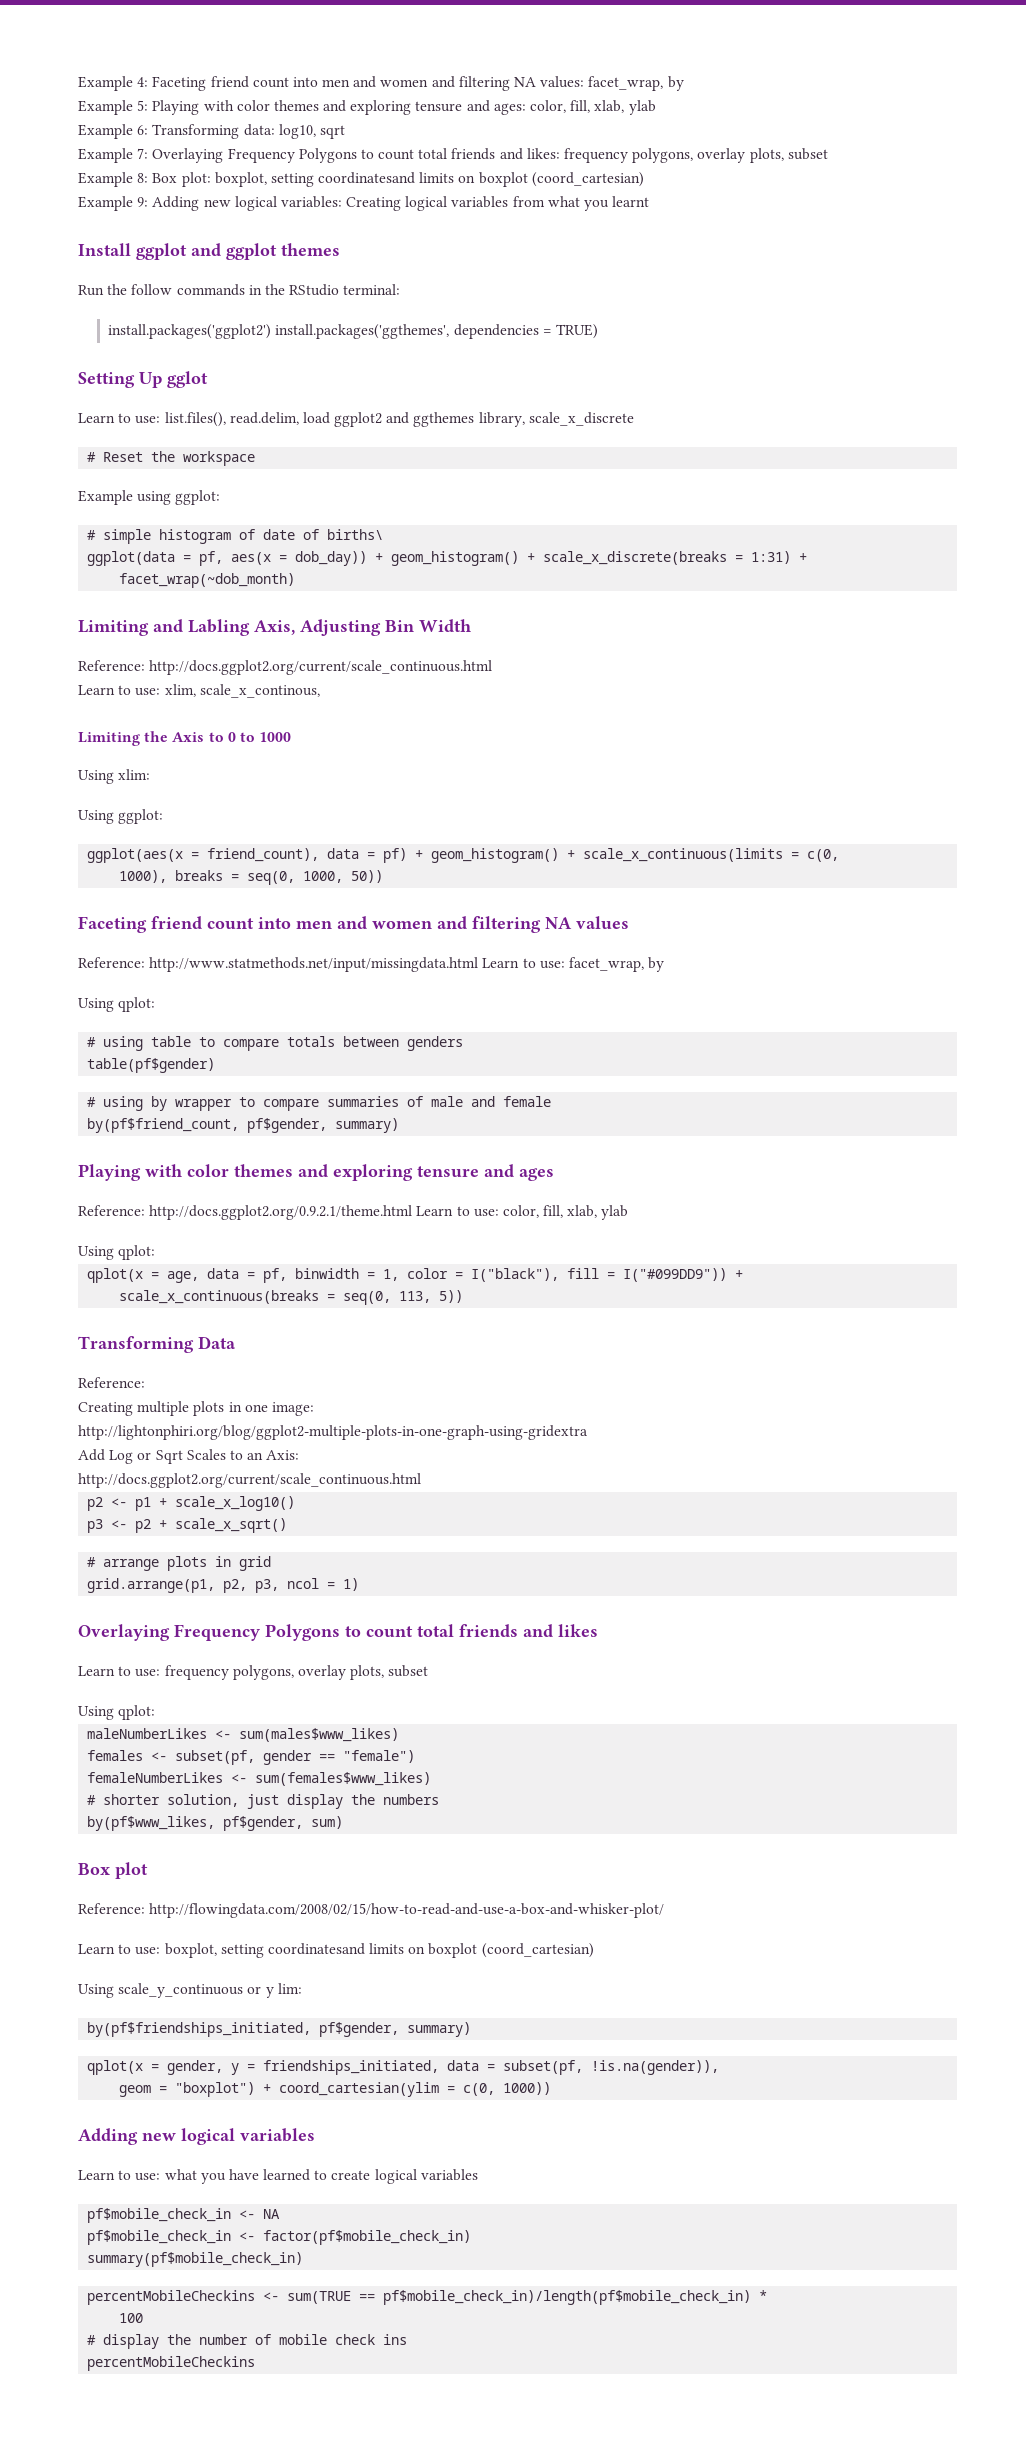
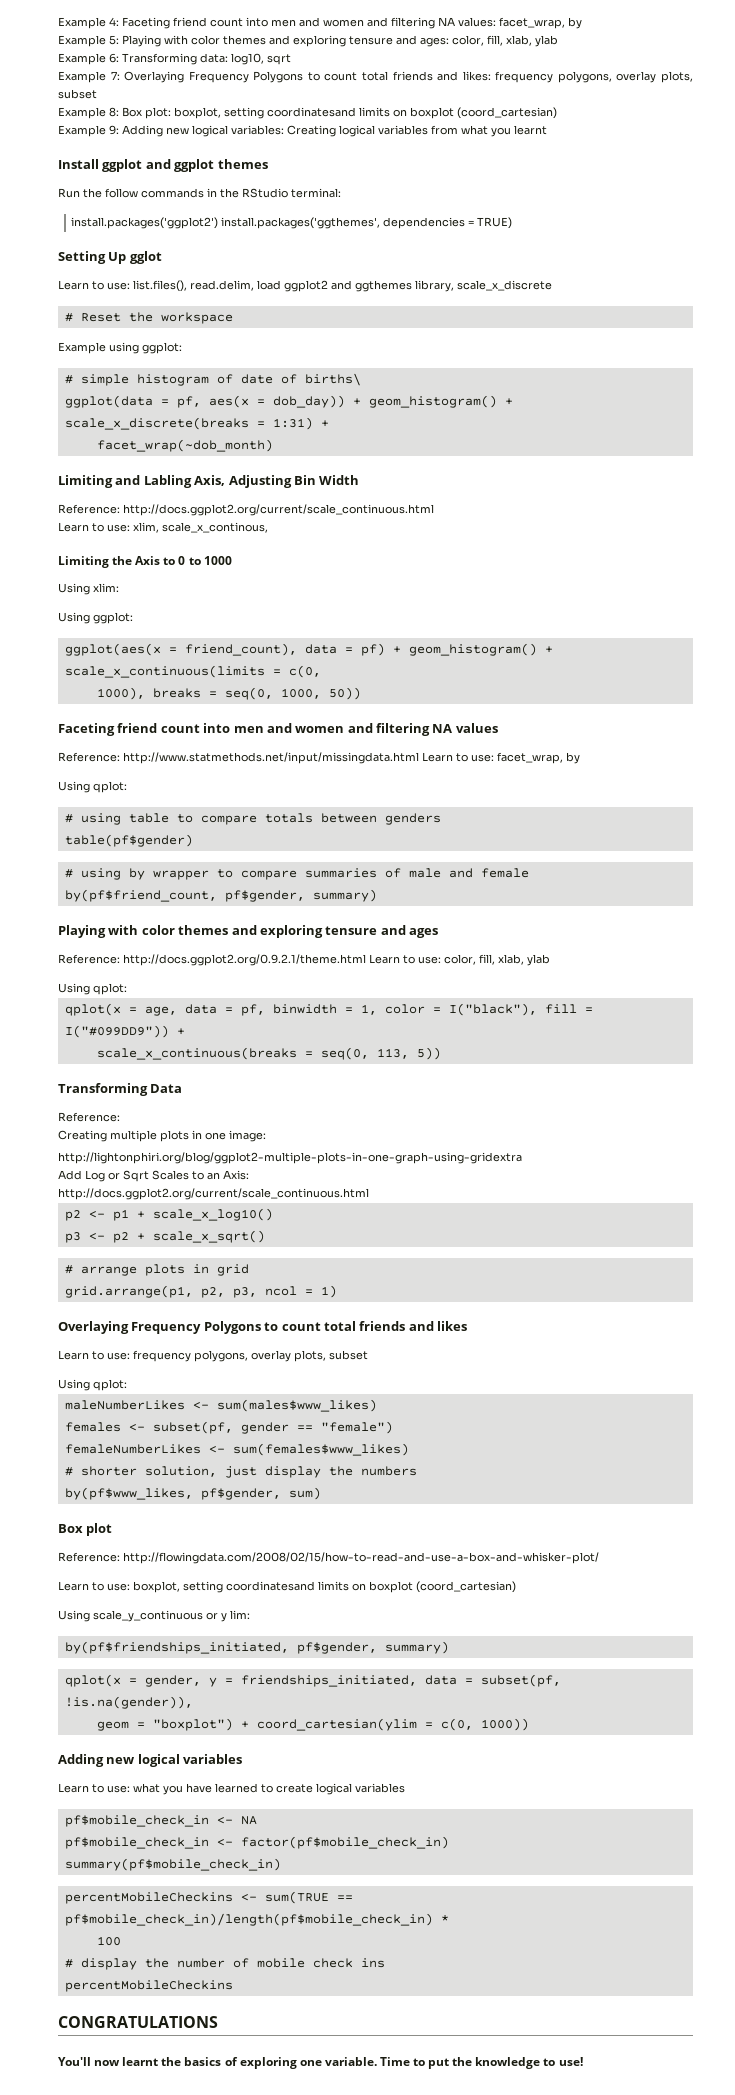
(256, 2363) none -> [58,2016,218,2028] [58,2057,583,2069] // CONGRATULATIONS // You'll now learnt the basics of exploring one variable. Time to put the knowledge to use!

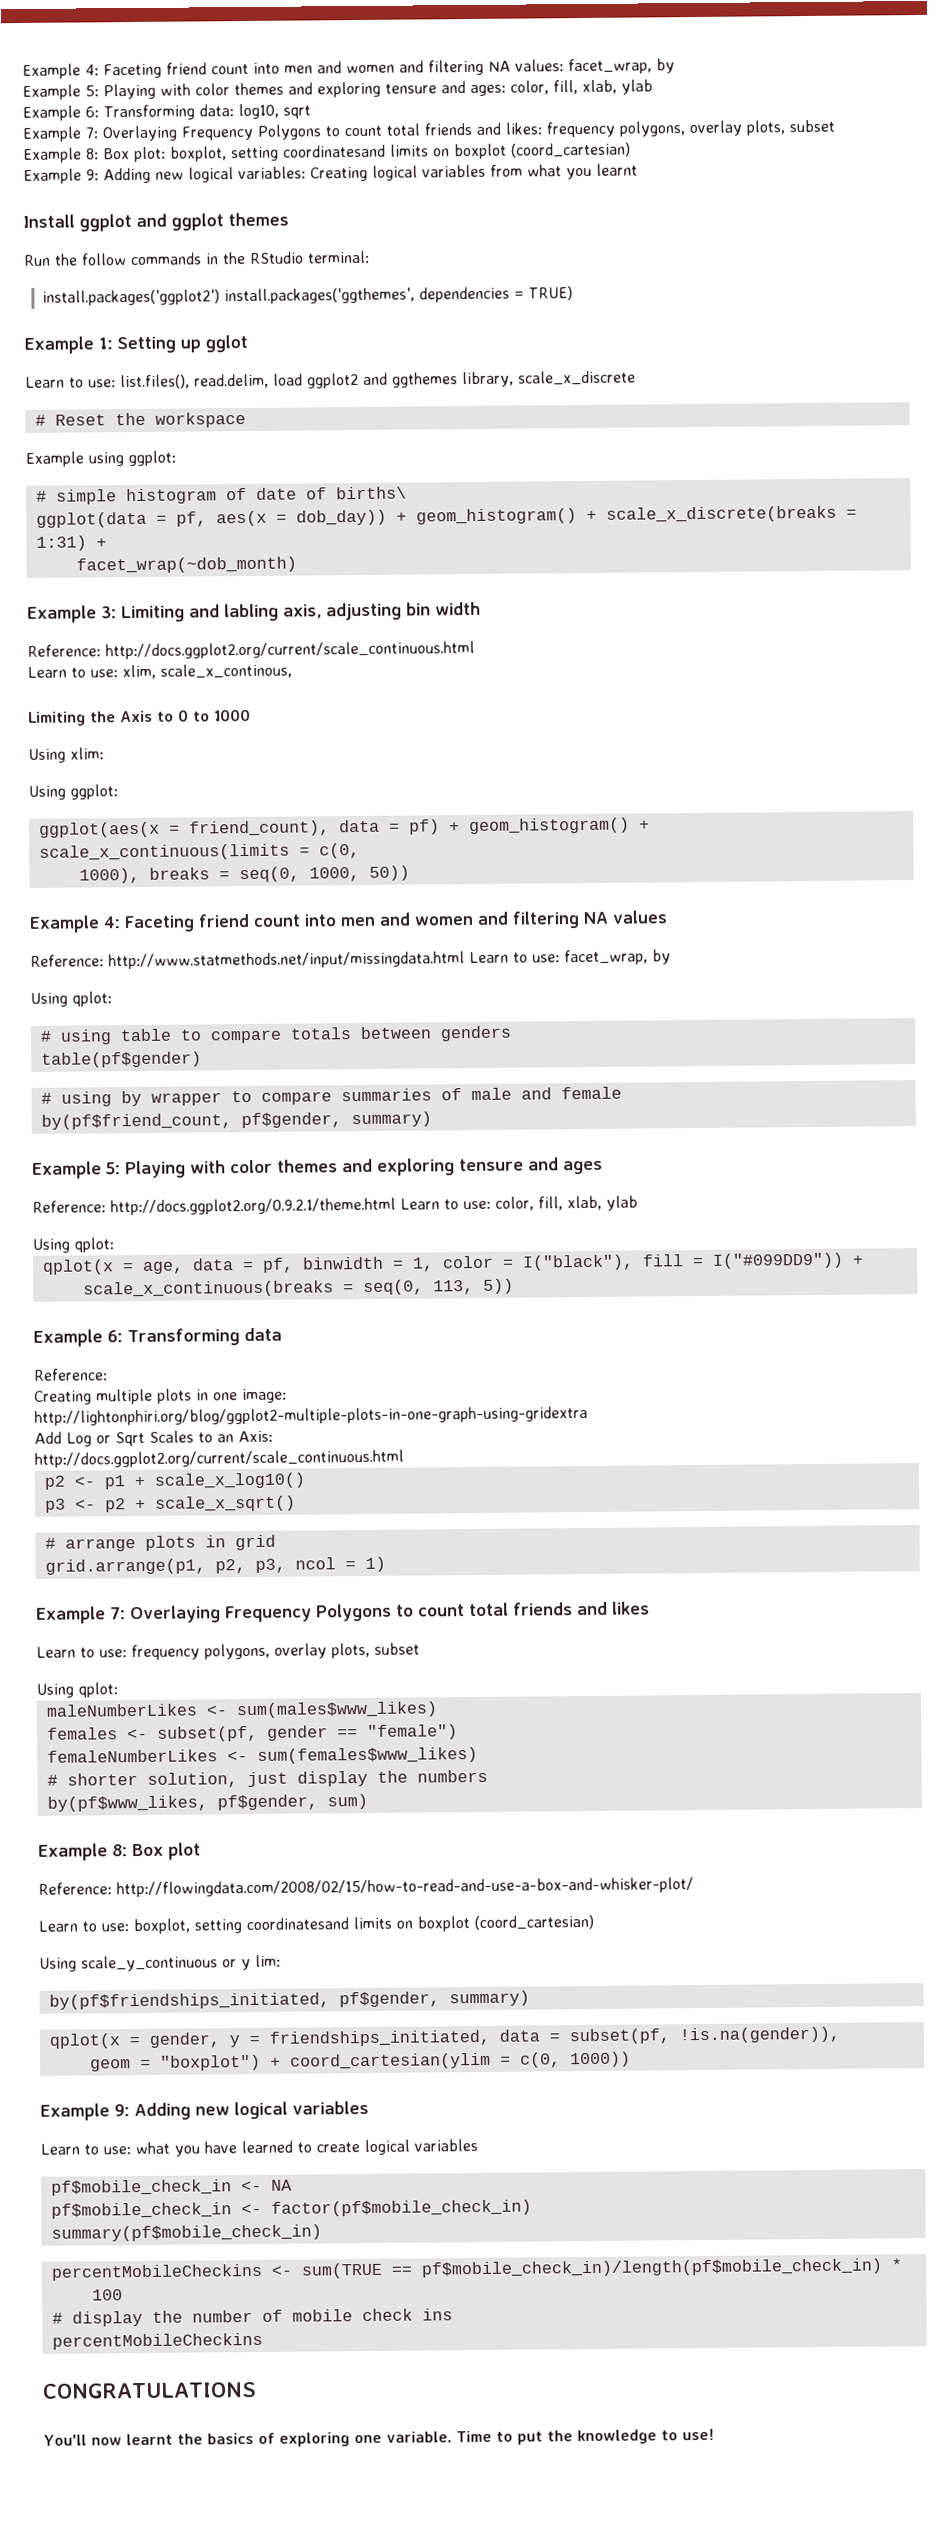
[58,251,127,264] Setting Up -> [24,336,201,354] Example 1: Setting up
[58,475,360,488] Limiting and Labling Axis, Adjusting Bin Width -> [27,601,481,623] Example 3: Limiting and labling axis, adjusting bin width
(361, 693) none -> [29,915,121,933] Example 4:
(377, 895) none -> [32,1161,121,1179] Example 5:
[58,1083,183,1096] Transforming Data -> [33,1327,282,1347] Example 6: Transforming data
(337, 1291) none -> [36,1606,126,1624] Example 7:
(321, 1493) none -> [38,1843,128,1861] Example 8:
(529, 1724) none -> [40,2103,130,2121] Example 9:

